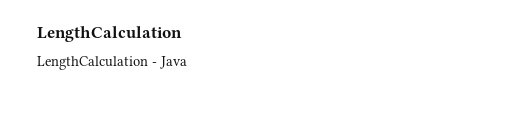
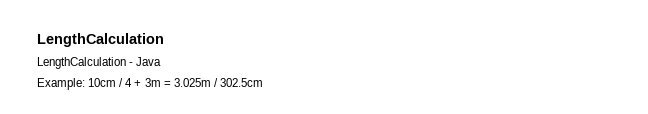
(187, 62) none -> [37,78,263,90] // Example: 10cm / 4 + 3m = 3.025m / 302.5cm

